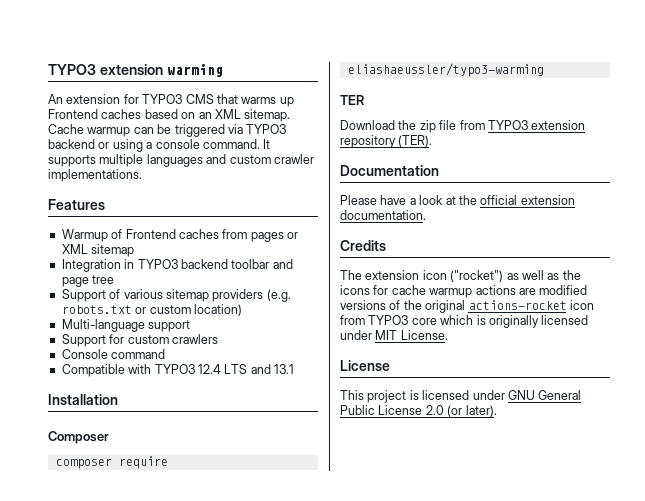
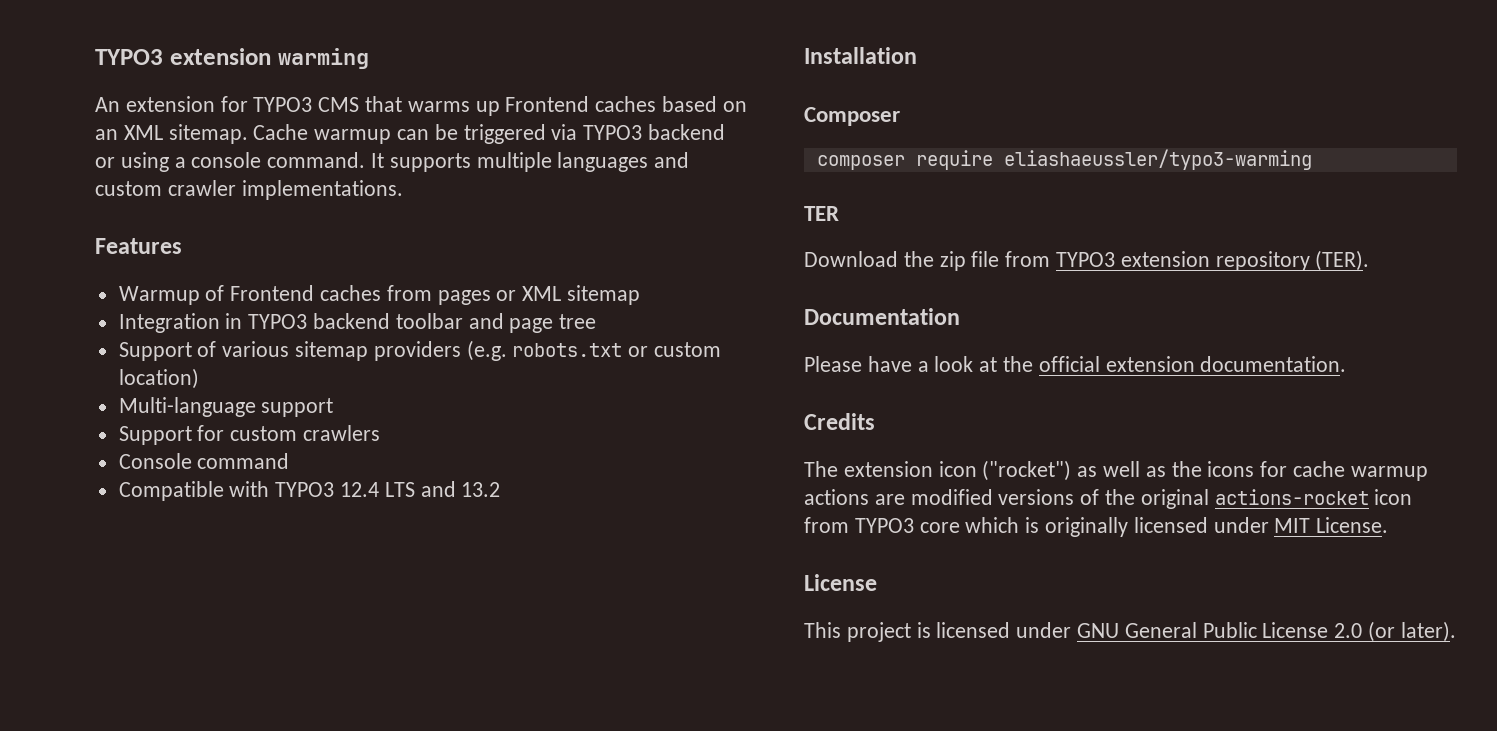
[274,364,294,374] 13.1 -> [461,482,501,497] 13.2

